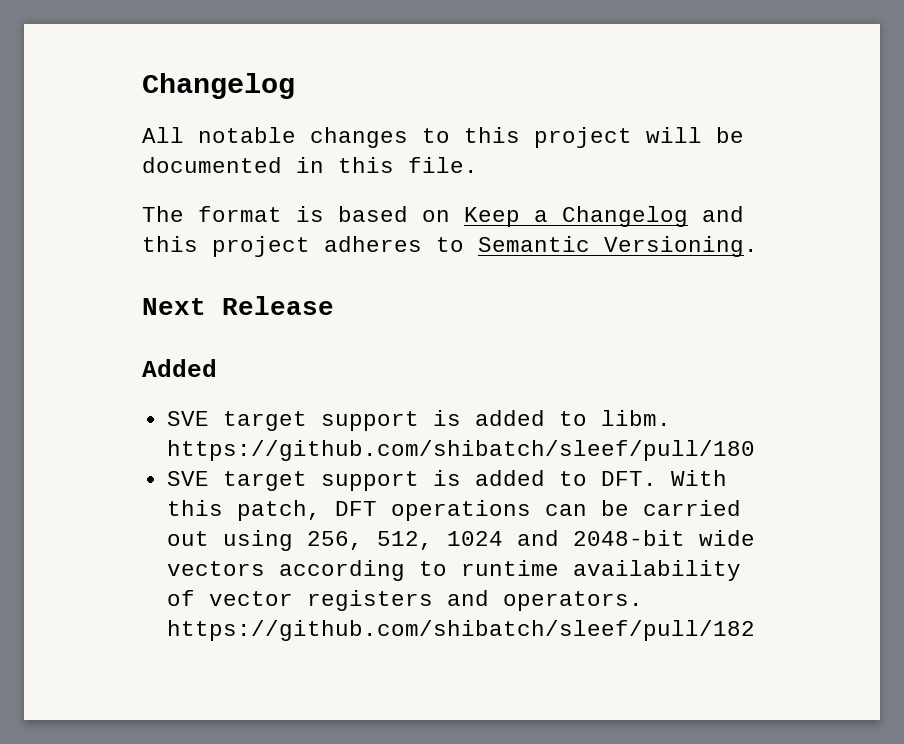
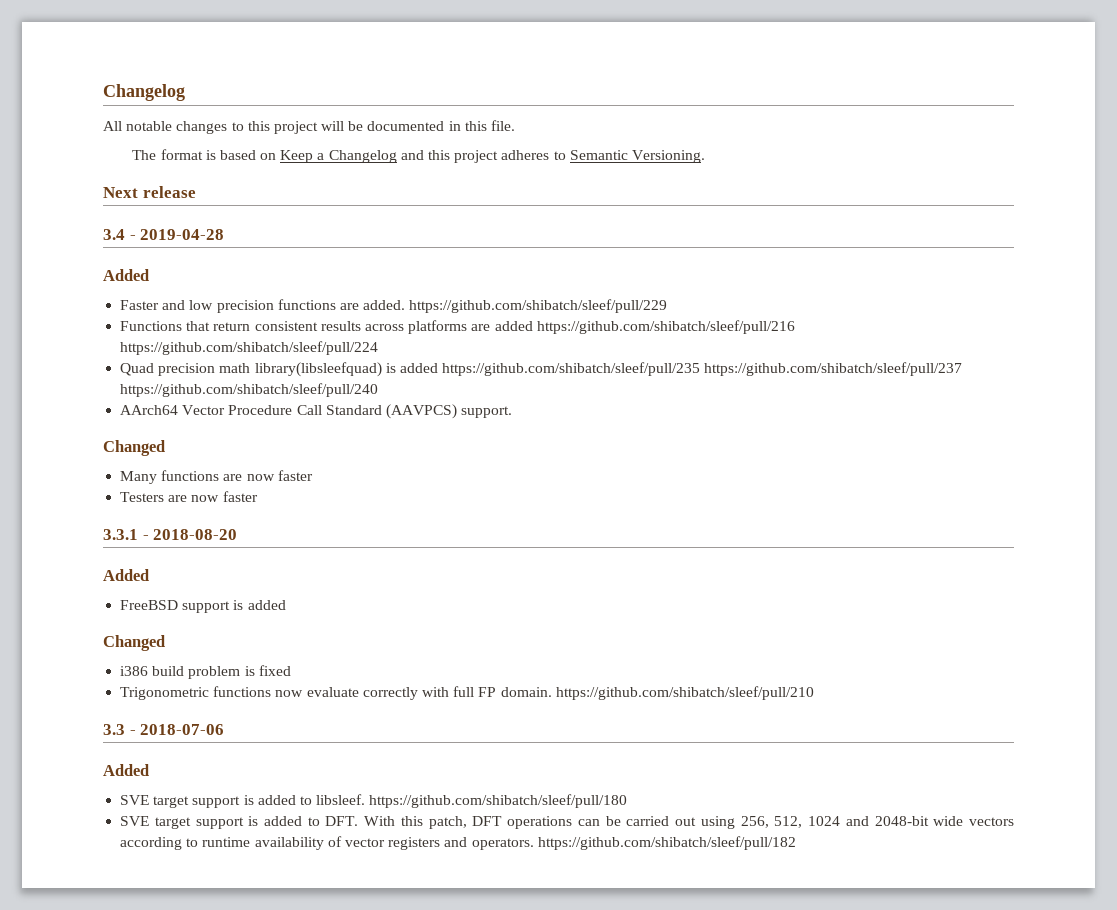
[222,296,334,315] Release -> [142,186,196,198] [103,229,225,240] [103,269,149,281] [120,299,668,313] [120,320,795,334] [120,341,379,355] [120,362,963,377] [120,383,379,397] [120,404,513,419] [103,440,165,456] [120,470,313,484] [120,491,258,502] [103,529,238,540] [103,569,149,581] [120,600,286,613] [103,635,165,651] [120,665,291,679] [120,686,814,700] [103,724,225,735] release // 3.4 - 2019-04-28 // Added // Faster and low precision functions are added. https://github.com/shibatch/sleef/pull/229 // Functions that return consistent results across platforms are added https://github.com/shibatch/sleef/pull/216 https://github.com/shibatch/sleef/pull/224 // Quad precision math library(libsleefquad) is added https://github.com/shibatch/sleef/pull/235 https://github.com/shibatch/sleef/pull/237 https://github.com/shibatch/sleef/pull/240 // AArch64 Vector Procedure Call Standard (AAVPCS) support. // Changed // Many functions are now faster // Testers are now faster // 3.3.1 - 2018-08-20 // Added // FreeBSD support is added // Changed // i386 build problem is fixed // Trigonometric functions now evaluate correctly with full FP domain. https://github.com/shibatch/sleef/pull/210 // 3.3 - 2018-07-06
[600,410,671,426] libm. -> [316,794,366,805] libsleef.

